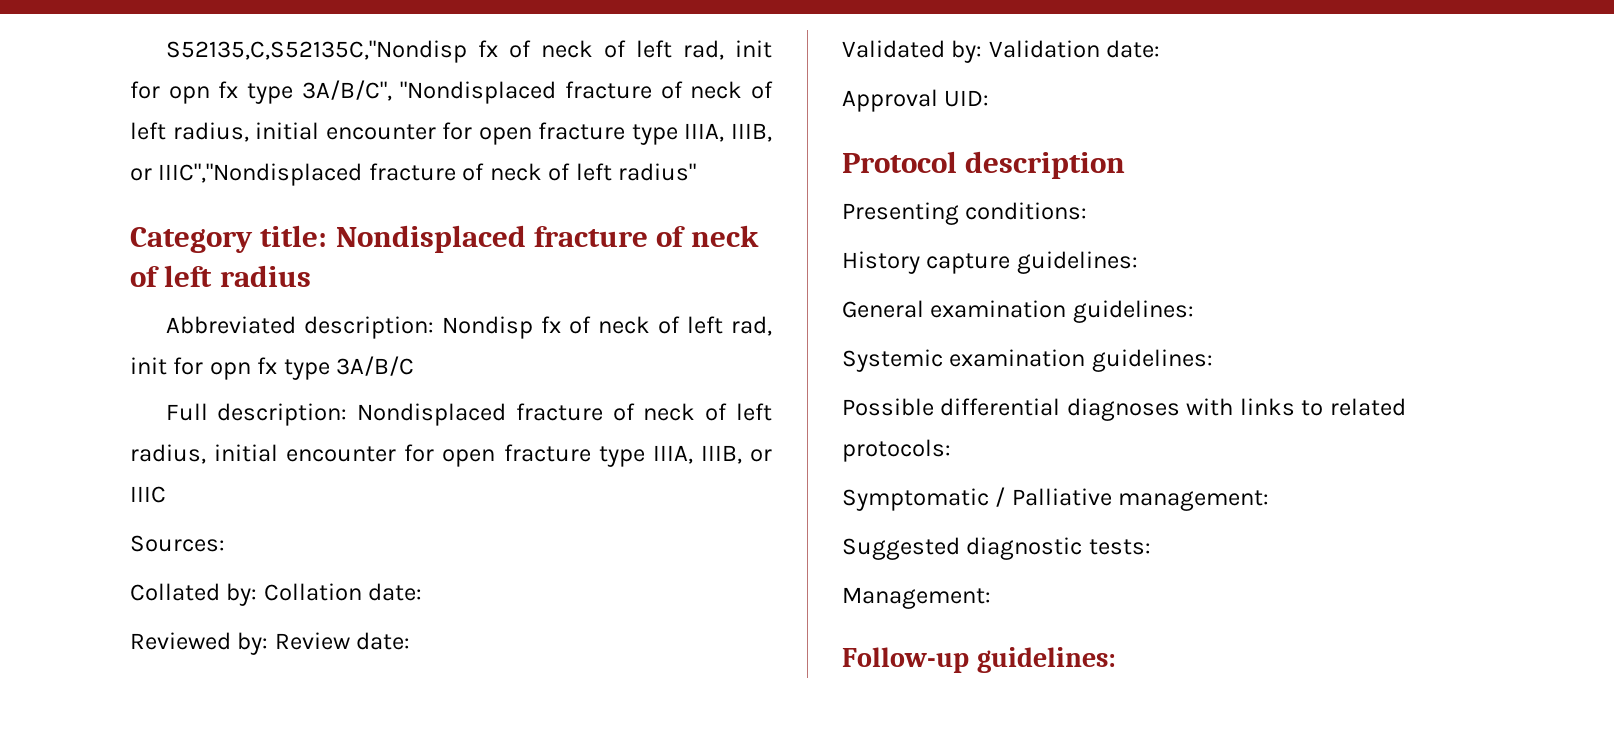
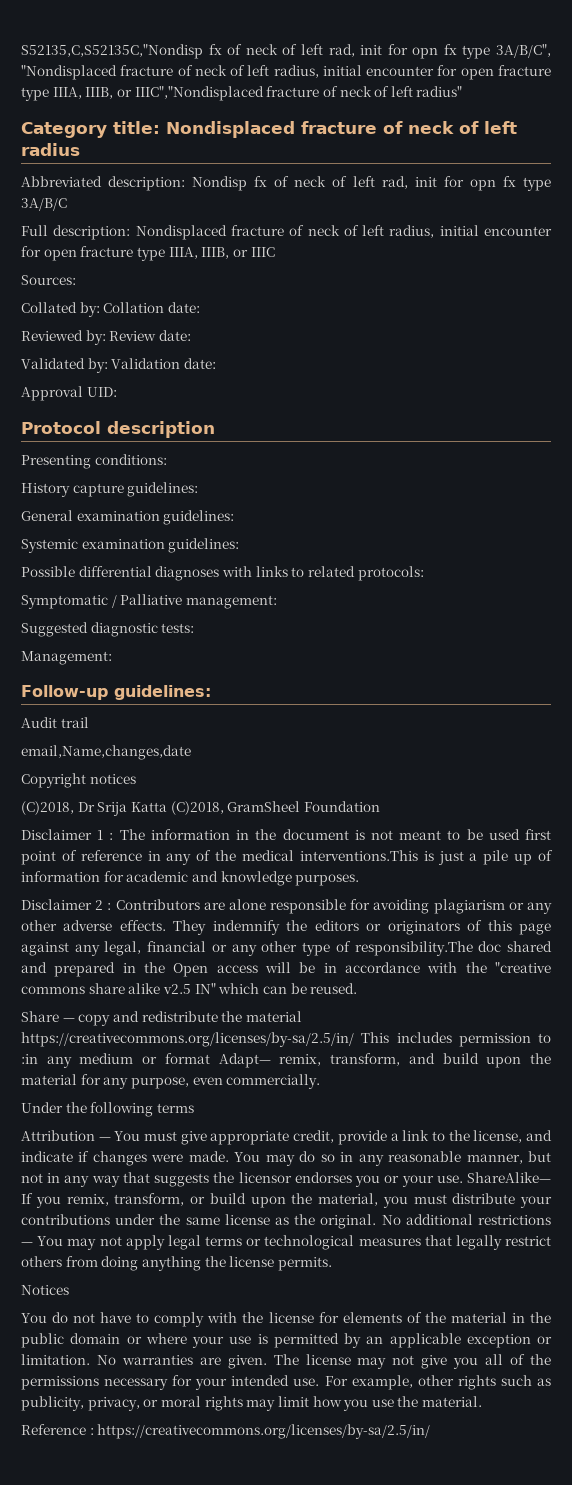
(1116, 660) none -> [21,717,89,728] [21,745,191,760] [21,773,136,788] [21,801,380,816] [21,829,552,840] [21,850,553,865] [21,871,360,886] [21,899,552,914] [21,920,551,935] [21,941,552,956] [21,962,551,977] [21,983,358,994] [21,1011,302,1026] [21,1032,551,1047] [21,1053,552,1068] [21,1074,321,1089] [21,1102,194,1117] [21,1130,552,1145] [21,1151,551,1166] [21,1172,551,1187] [21,1193,552,1208] [21,1214,551,1229] [21,1235,551,1250] [21,1256,332,1271] [21,1285,69,1295] [21,1312,551,1327] [21,1333,552,1348] [21,1354,551,1369] [21,1375,551,1390] [21,1396,483,1411] [21,1424,431,1439] // Audit trail // email,Name,changes,date // Copyright notices // (C)2018, Dr Srija Katta (C)2018, GramSheel Foundation // Disclaimer 1 : The information in the document is not meant to be used first point of reference in any of the medical interventions.This is just a pile up of information for academic and knowledge purposes. // Disclaimer 2 : Contributors are alone responsible for avoiding plagiarism or any other adverse effects. They indemnify the editors or originators of this page against any legal, financial or any other type of responsibility.The doc shared and prepared in the Open access will be in accordance with the "creative commons share alike v2.5 IN" which can be reused. // Share — copy and redistribute the material https://creativecommons.org/licenses/by-sa/2.5/in/ This includes permission to :in any medium or format Adapt— remix, transform, and build upon the material for any purpose, even commercially. // Under the following terms // Attribution — You must give appropriate credit, provide a link to the license, and indicate if changes were made. You may do so in any reasonable manner, but not in any way that suggests the licensor endorses you or your use. ShareAlike— If you remix, transform, or build upon the material, you must distribute your contributions under the same license as the original. No additional restrictions — You may not apply legal terms or technological measures that legally restrict others from doing anything the license permits. // Notices // You do not have to comply with the license for elements of the material in the public domain or where your use is permitted by an applicable exception or limitation. No warranties are given. The license may not give you all of the permissions necessary for your intended use. For example, other rights such as publicity, privacy, or moral rights may limit how you use the material. // Reference : https://creativecommons.org/licenses/by-sa/2.5/in/

